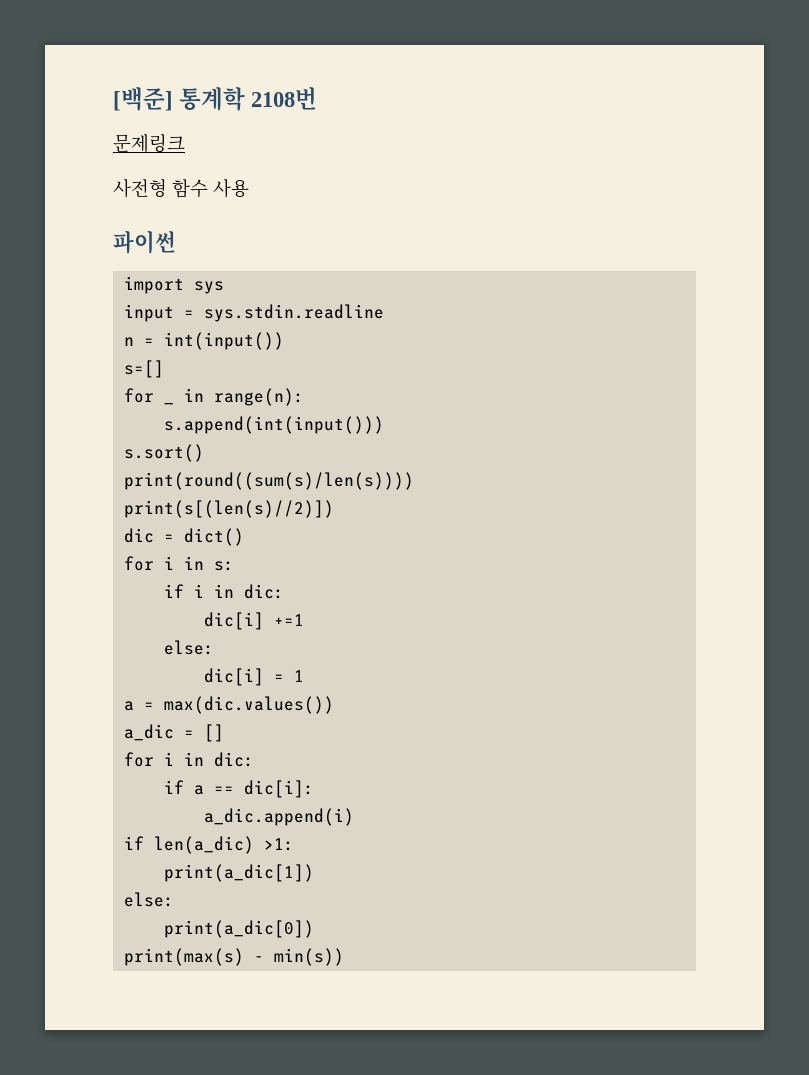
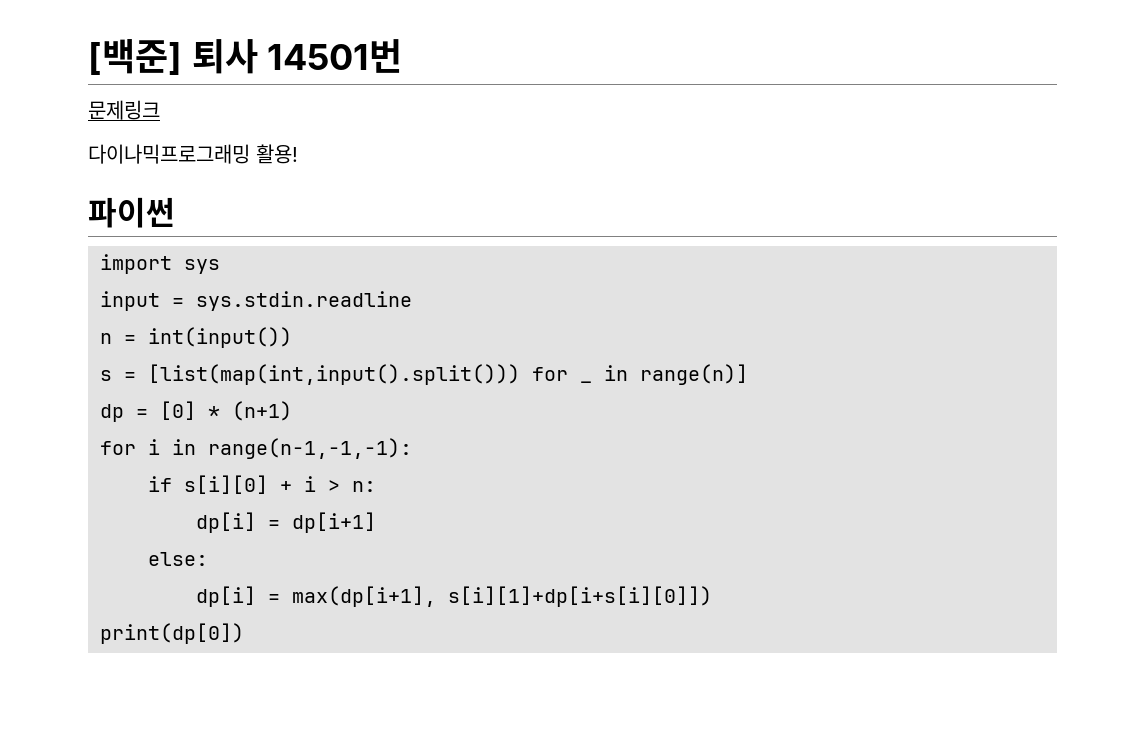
[179,87,318,111] 통계학 2108번 -> [191,39,403,74] 퇴사 14501번
[113,179,249,198] 사전형 함수 사용 -> [88,144,298,164] 다이나믹프로그래밍 활용!
[124,360,165,378] [124,388,175,405] [184,388,305,406] [164,416,385,434] [124,444,205,462] [124,472,415,490] [124,500,335,518] [124,528,245,546] [124,556,235,571] [164,584,285,599] [204,612,305,630] [164,640,215,655] [204,668,305,686] [124,696,335,714] [124,724,225,742] [124,752,255,767] [164,780,315,798] [204,808,355,826] [124,836,295,854] [164,864,315,882] [124,892,175,907] [164,920,315,938] [124,948,345,966] s=[] // for _ in range(n): // s.append(int(input())) // s.sort() // print(round((sum(s)/len(s)))) // print(s[(len(s)//2)]) // dic = dict() // for i in s: // if i in dic: // dic[i] +=1 // else: // dic[i] = 1 // a = max(dic.values()) // a_dic = [] // for i in dic: // if a == dic[i]: // a_dic.append(i) // if len(a_dic) >1: // print(a_dic[1]) // else: // print(a_dic[0]) // print(max(s) - min(s)) -> [100,364,568,385] [580,381,592,383] [604,364,748,385] [100,401,292,422] [100,438,412,459] [148,475,376,494] [196,512,376,533] [148,552,208,566] [196,586,712,607] [100,623,244,644] s = [list(map(int,input().split())) for _ in range(n)] // dp = [0] * (n+1) // for i in range(n-1,-1,-1): // if s[i][0] + i > n: // dp[i] = dp[i+1] // else: // dp[i] = max(dp[i+1], s[i][1]+dp[i+s[i][0]]) // print(dp[0])

